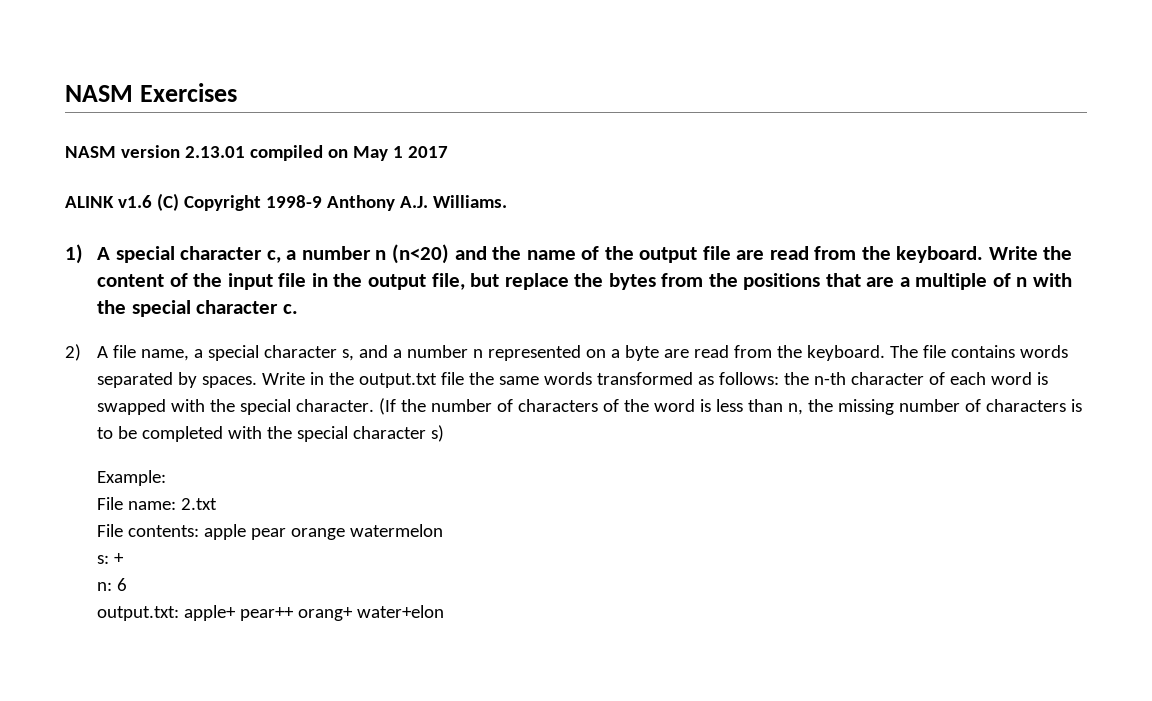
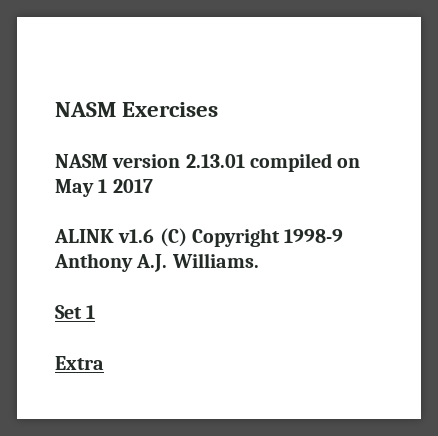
[65,244,1073,264] [97,273,1072,290] [97,300,298,317] [65,344,1069,361] [97,372,1049,388] [97,398,1083,415] [97,425,445,442] [97,470,167,486] [97,497,218,510] [97,524,444,540] [97,553,125,564] [97,578,128,591] [97,605,445,621] 1) A special character c, a number n (n<20) and the name of the output file are read from the keyboard. Write the content of the input file in the output file, but replace the bytes from the positions that are a multiple of n with the special character c. // 2) A file name, a special character s, and a number n represented on a byte are read from the keyboard. The file contains words separated by spaces. Write in the output.txt file the same words transformed as follows: the n-th character of each word is swapped with the special character. (If the number of characters of the word is less than n, the missing number of characters is to be completed with the special character s) // Example: // File name: 2.txt // File contents: apple pear orange watermelon // s: + // n: 6 // output.txt: apple+ pear++ orang+ water+elon -> [55,305,96,319] [55,356,104,370] Set 1 // Extra

